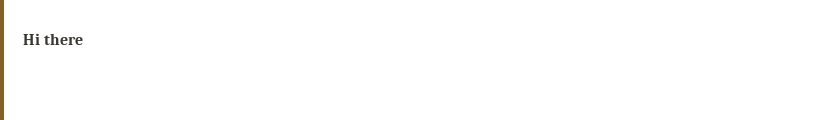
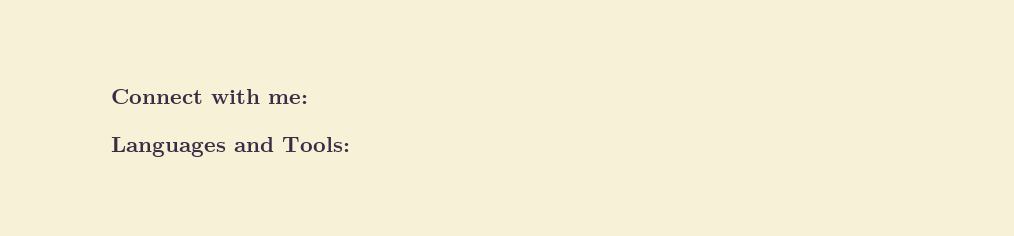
[23,33,84,45] Hi there -> [111,89,308,104] [111,137,350,157] Connect with me: // Languages and Tools:

